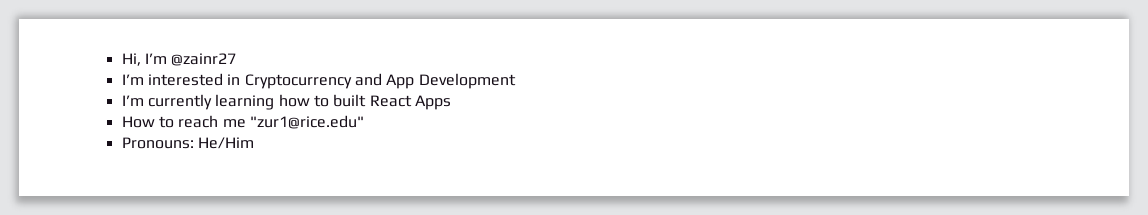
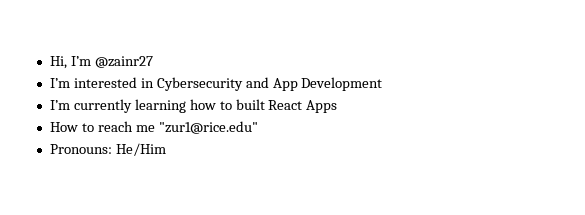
[244,74,352,89] Cryptocurrency -> [156,77,243,91] Cybersecurity

